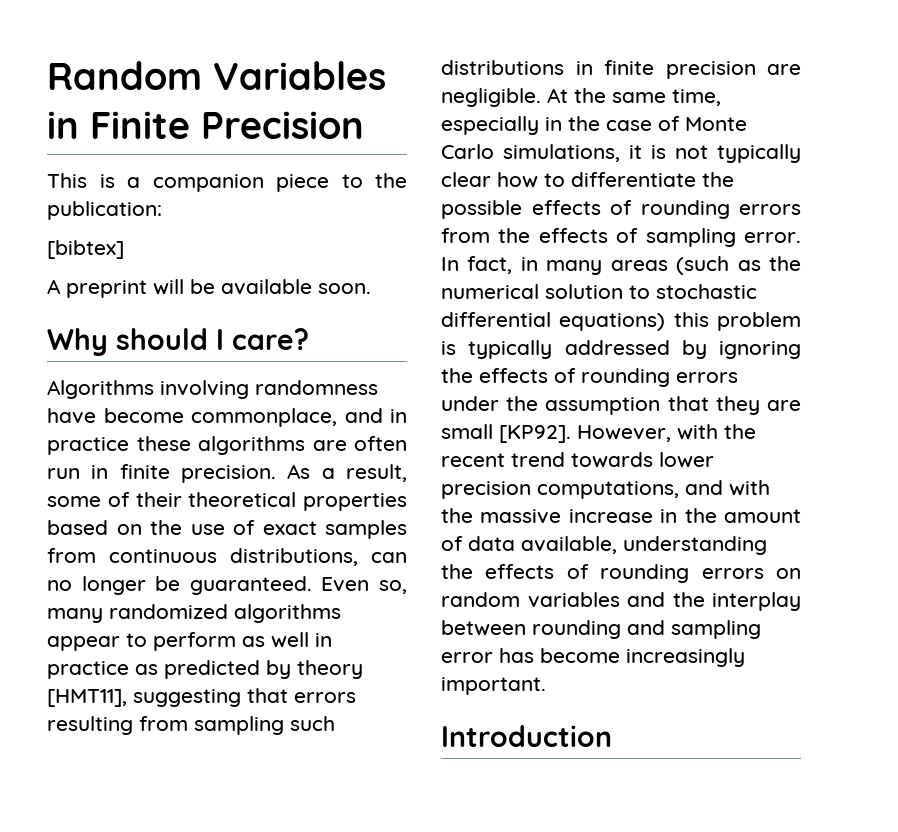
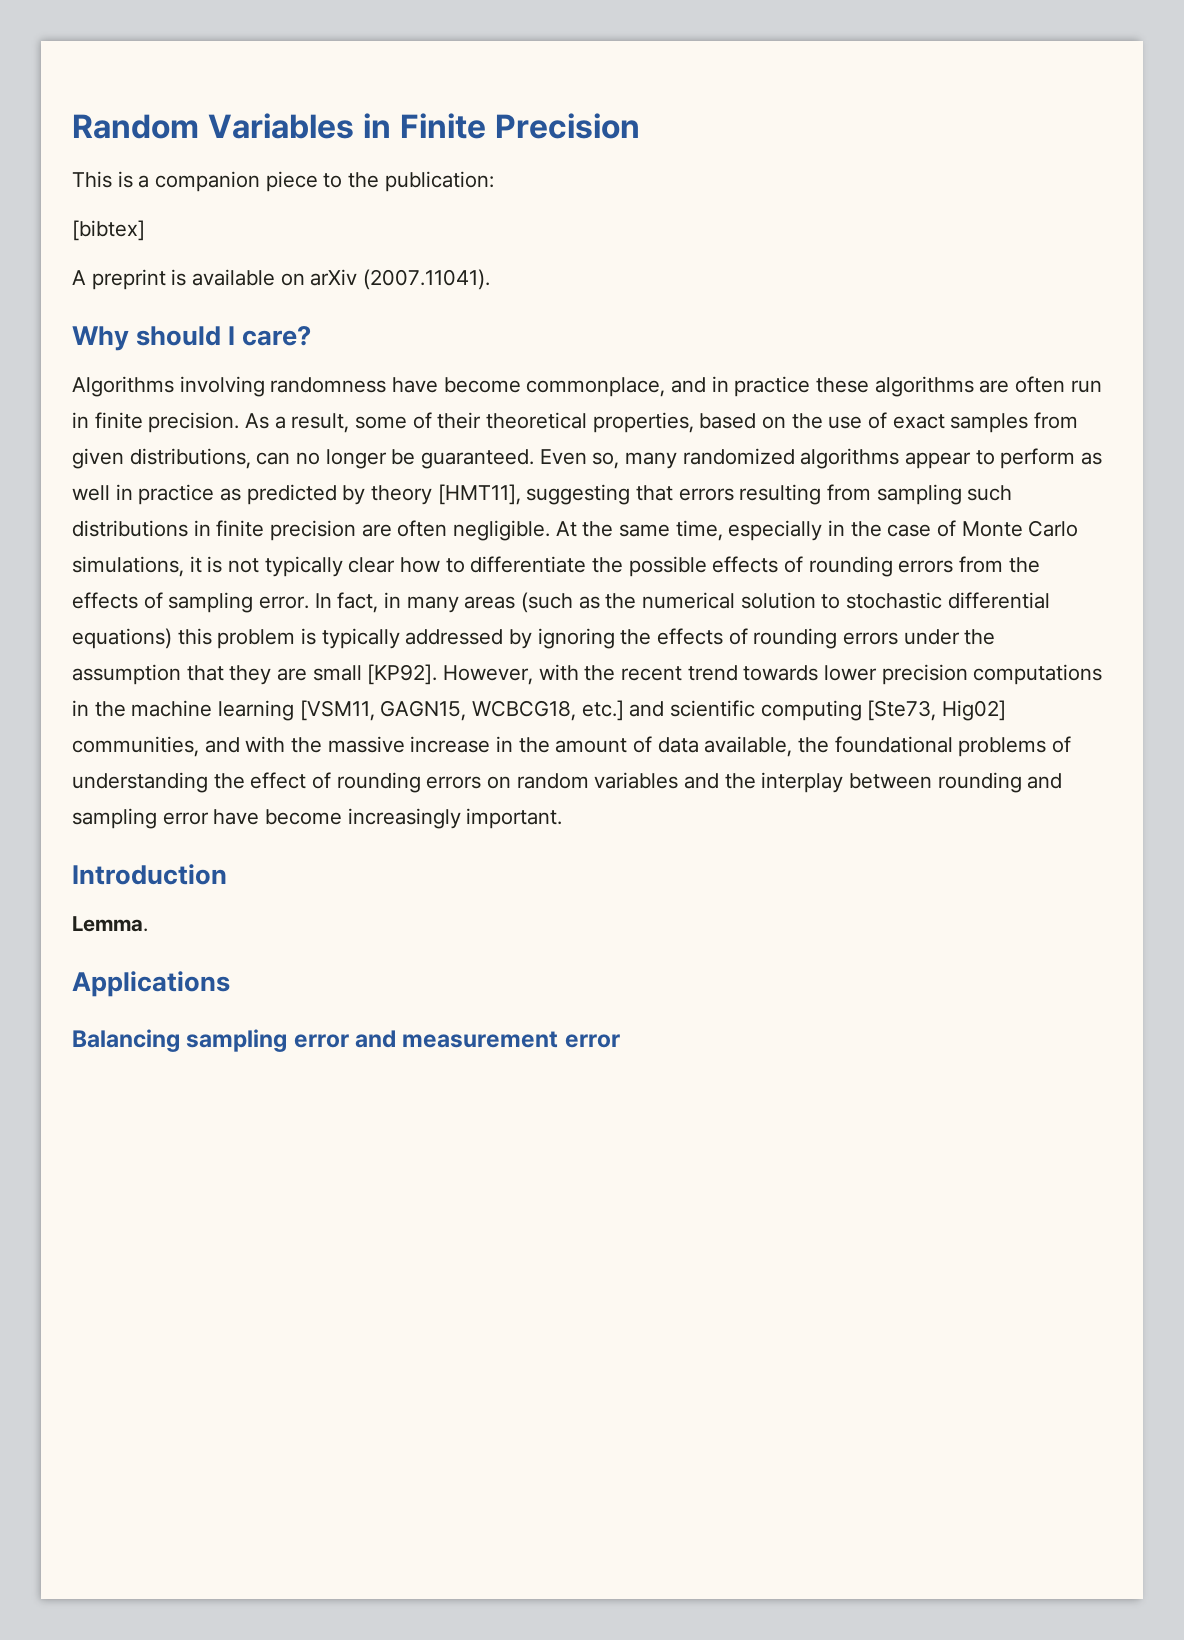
[153,279,371,295] will be available soon. -> [171,269,491,290] is available on arXiv (2007.11041).
[303,493,407,511] properties -> [592,412,694,433] properties,
[109,549,217,563] continuous -> [72,448,124,469] given
(801, 69) none -> [397,520,448,537] often
[537,481,679,499] computations, -> [973,664,1103,685] [72,700,1007,721] [72,736,199,757] computations in the machine learning [VSM11, GAGN15, WCBCG18, etc.] and scientific computing [Ste73, Hig02] communities,
(617, 545) none -> [798,736,1072,757] the foundational problems of
[485,564,555,579] effects -> [250,772,307,789] effect
[499,648,534,663] has -> [213,809,260,825] have
(612, 736) none -> [72,916,148,932] [72,971,230,997] [72,1029,620,1052] // Lemma. // Applications // Balancing sampling error and measurement error

